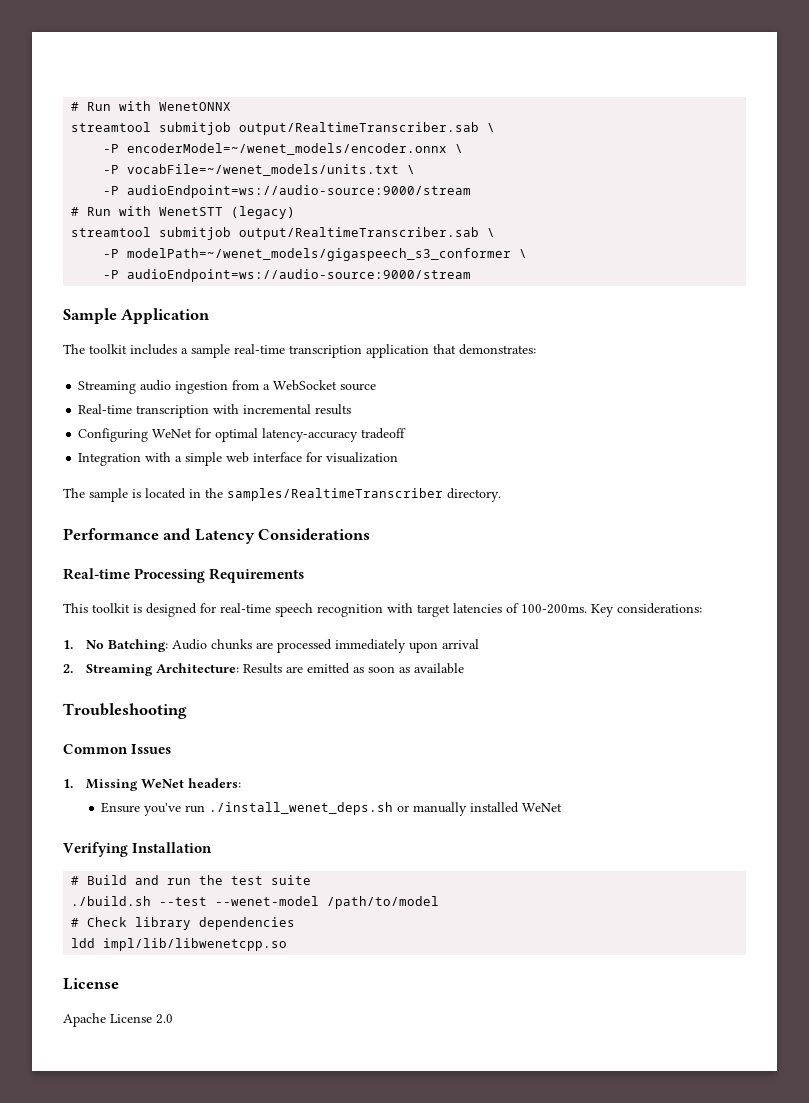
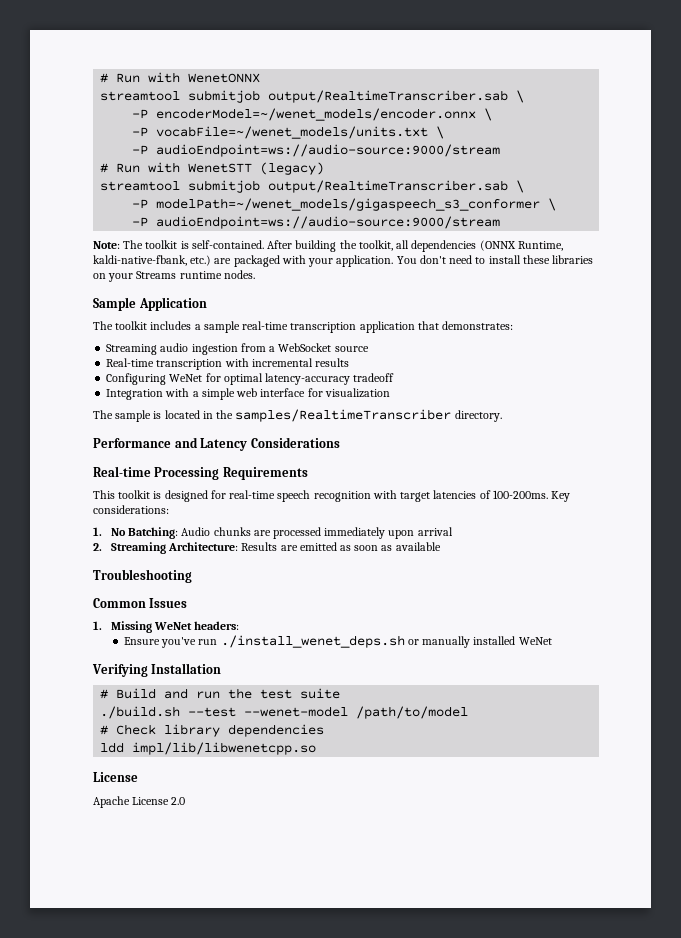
(472, 275) none -> [93,240,563,252] [93,255,594,267] [93,270,255,282] // Note: The toolkit is self-contained. After building the toolkit, all dependencies (ONNX Runtime, kaldi-native-fbank, etc.) are packaged with your application. You don't need to install these libraries on your Streams runtime nodes.

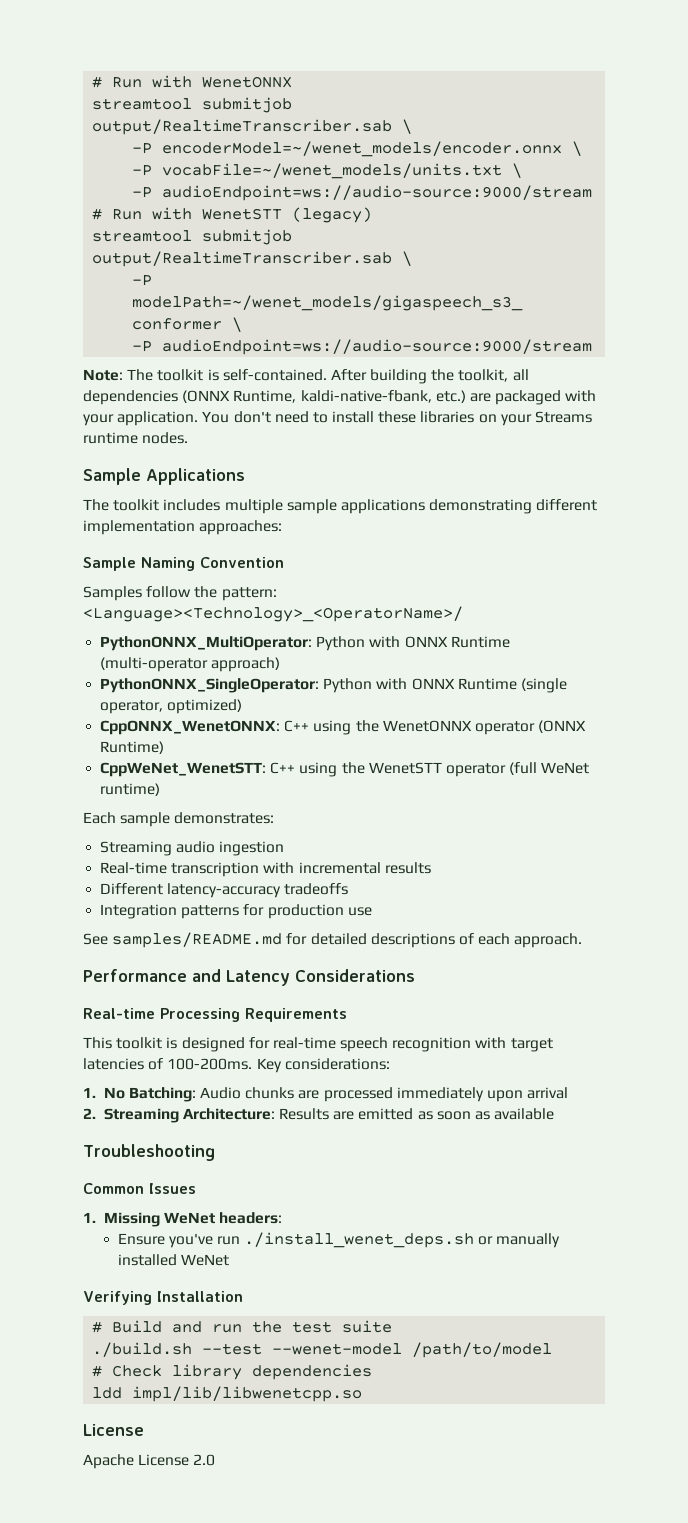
[138,297,207,311] Application -> [146,468,245,485] Applications
[194,321,439,333] a sample real-time transcription application that -> [224,499,598,514] [83,520,283,535] [83,557,284,571] [83,586,277,601] [83,606,463,622] [100,636,510,651] [100,657,281,672] [100,678,567,693] [100,699,243,714] [100,720,587,735] [100,741,165,754] [100,762,590,777] [100,783,161,796] [83,812,171,827] multiple sample applications demonstrating different implementation approaches: // Sample Naming Convention // Samples follow the pattern: <Language><Technology>_<OperatorName>/ // PythonONNX_MultiOperator: Python with ONNX Runtime (multi-operator approach) // PythonONNX_SingleOperator: Python with ONNX Runtime (single operator, optimized) // CppONNX_WenetONNX: C++ using the WenetONNX operator (ONNX Runtime) // CppWeNet_WenetSTT: C++ using the WenetSTT operator (full WeNet runtime) // Each sample
[240,343,369,352] from a WebSocket source -> (285, 848) none
[106,373,395,385] [106,388,390,400] [93,409,502,422] Configuring WeNet for optimal latency-accuracy tradeoff // Integration with a simple web interface for visualization // The sample is located in the samples/RealtimeTranscriber directory. -> [100,883,349,898] [100,904,372,919] [83,932,583,948] Different latency-accuracy tradeoffs // Integration patterns for production use // See samples/README.md for detailed descriptions of each approach.

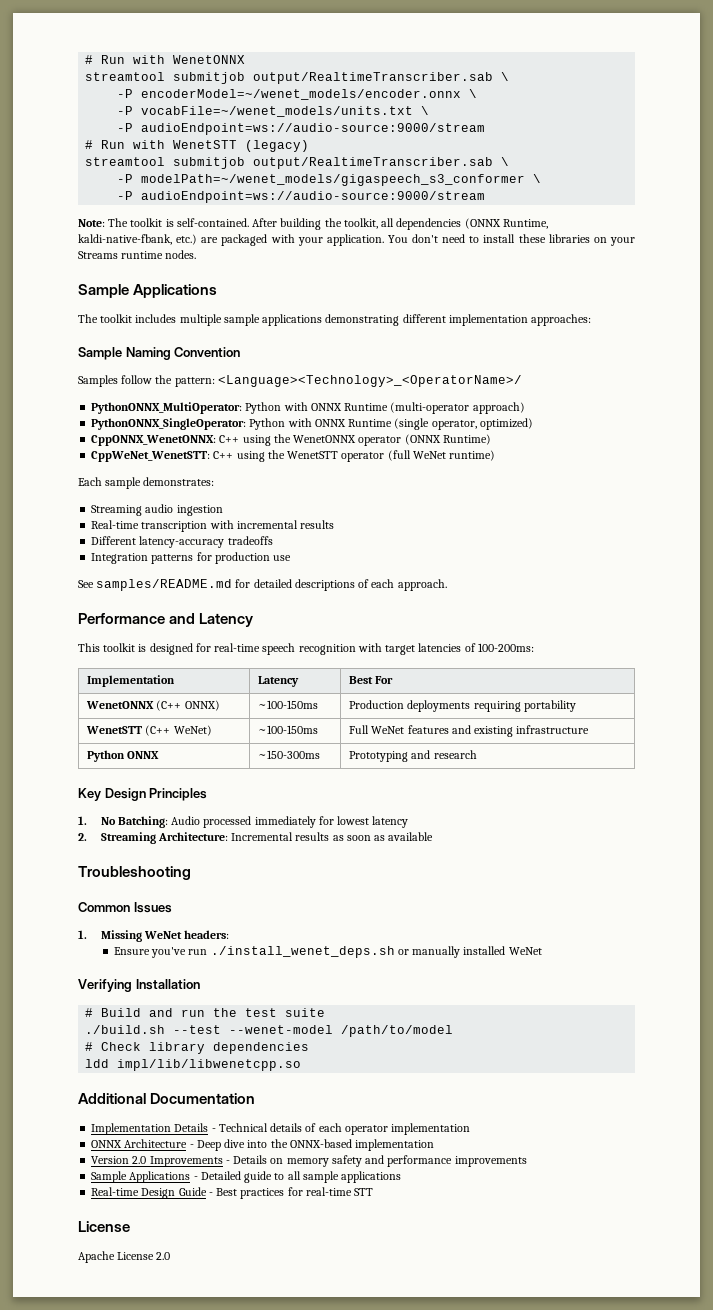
[295,969,415,982] [83,1008,347,1022] Considerations // Real-time Processing Requirements -> (254, 620) none
[167,1058,390,1073] [83,1087,569,1102] 100-200ms. Key considerations: // 1. No Batching: Audio chunks are processed immediately upon arrival -> [477,643,534,652] [87,675,176,687] [258,676,300,687] [349,676,394,684] [86,700,220,711] [258,700,319,709] [349,700,576,712] [86,725,212,736] [258,725,319,734] [349,725,590,737] [87,750,160,762] [258,750,321,759] [349,750,477,762] [78,788,208,801] [78,816,409,828] 100-200ms: // Implementation | Latency | Best For // WenetONNX (C++ ONNX) | ~100-150ms | Production deployments requiring portability // WenetSTT (C++ WeNet) | ~100-150ms | Full WeNet features and existing infrastructure // Python ONNX | ~150-300ms | Prototyping and research // Key Design Principles // 1. No Batching: Audio processed immediately for lowest latency
[279,1108,414,1120] Results are emitted -> [231,832,330,841] Incremental results
(363, 1394) none -> [78,1093,256,1104] [91,1123,471,1135] [91,1139,435,1151] [91,1155,527,1167] [91,1171,402,1183] [91,1187,374,1199] // Additional Documentation // Implementation Details - Technical details of each operator implementation // ONNX Architecture - Deep dive into the ONNX-based implementation // Version 2.0 Improvements - Details on memory safety and performance improvements // Sample Applications - Detailed guide to all sample applications // Real-time Design Guide - Best practices for real-time STT

